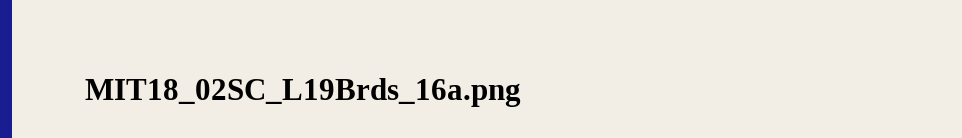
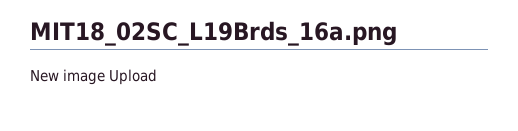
(521, 92) none -> [30,69,158,85] // New image Upload

